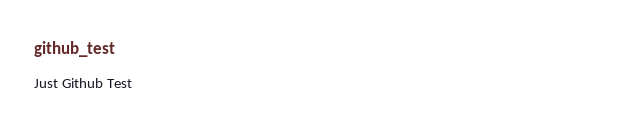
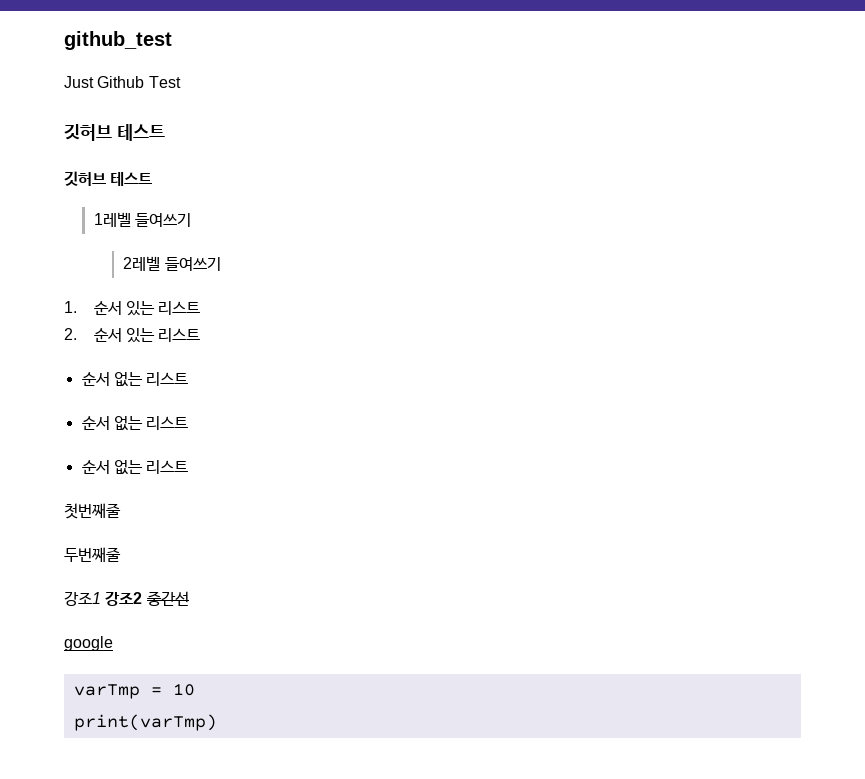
(132, 83) none -> [64,124,165,141] [64,171,153,186] [93,212,191,227] [123,256,221,271] [64,301,201,316] [64,328,201,343] [81,372,189,387] [81,416,189,431] [81,460,189,475] [64,503,121,519] [64,547,121,562] [64,591,189,606] [64,636,113,651] [73,683,195,699] [73,714,217,731] // 깃허브 테스트 // 깃허브 테스트 // 1레벨 들여쓰기 // 2레벨 들여쓰기 // 1. 순서 있는 리스트 // 2. 순서 있는 리스트 // 순서 없는 리스트 // 순서 없는 리스트 // 순서 없는 리스트 // 첫번째줄 // 두번째줄 // 강조1 강조2 중간선 // google // varTmp = 10 // print(varTmp)

